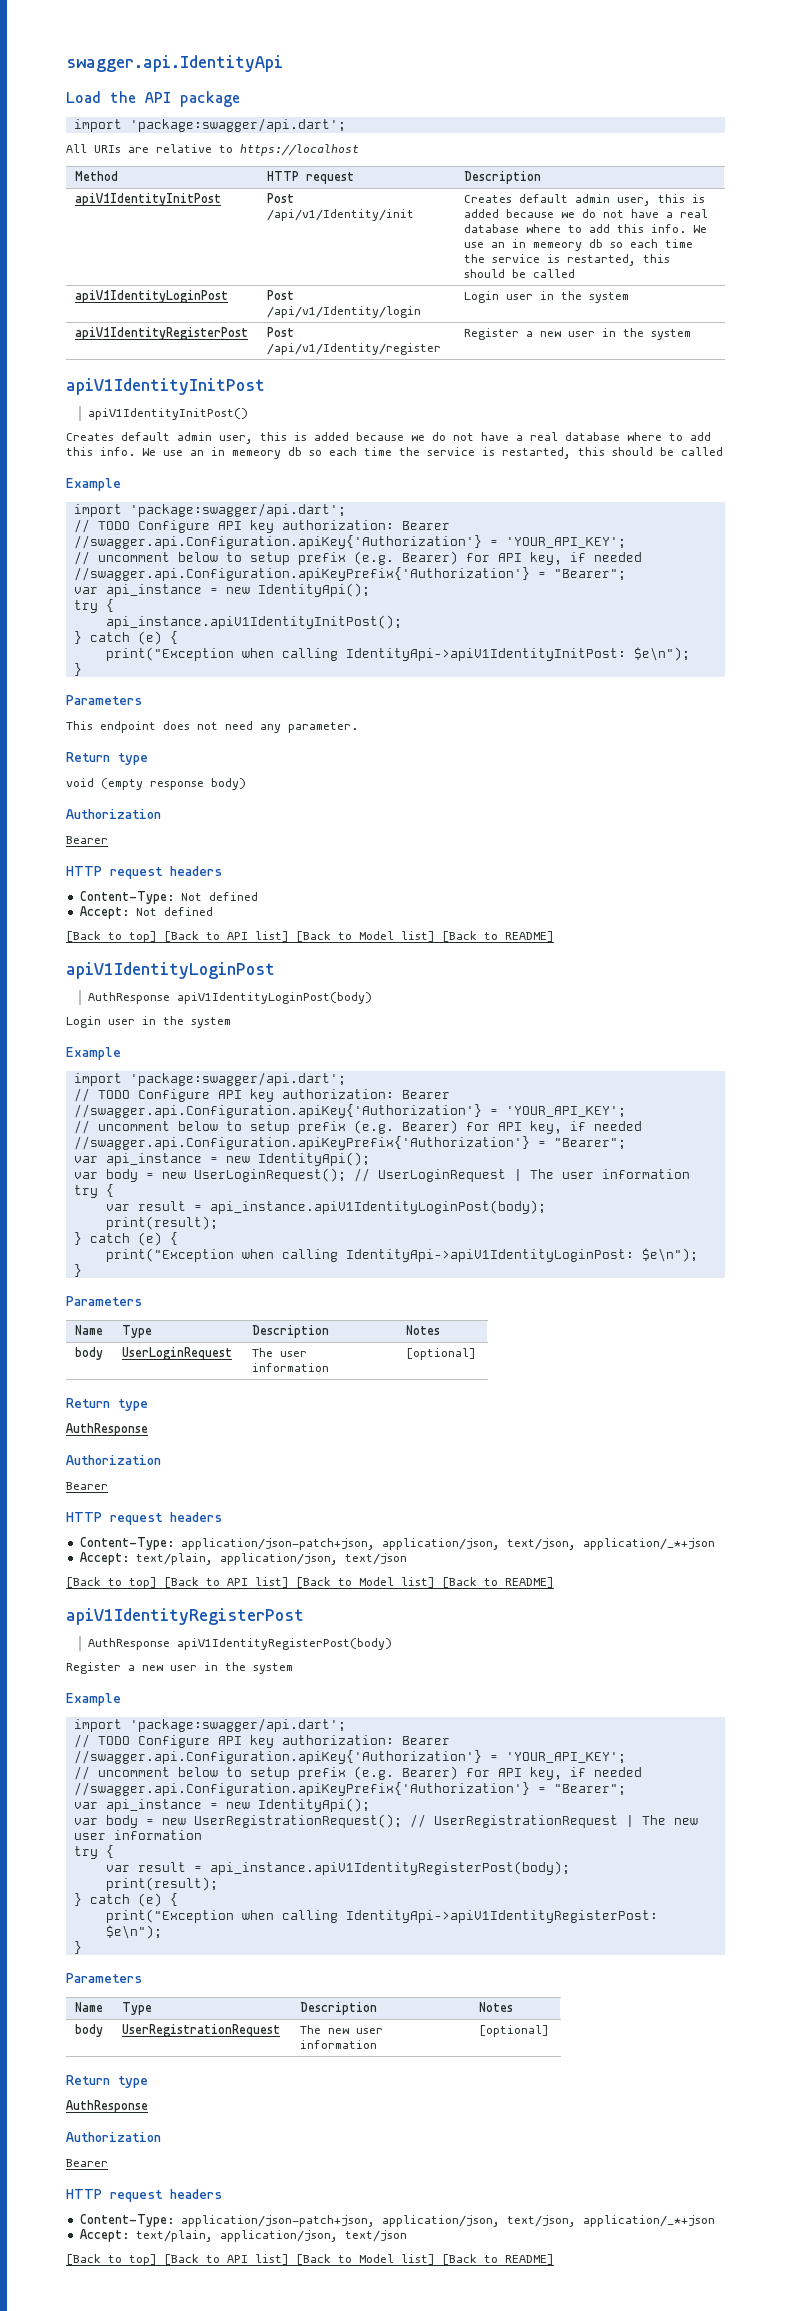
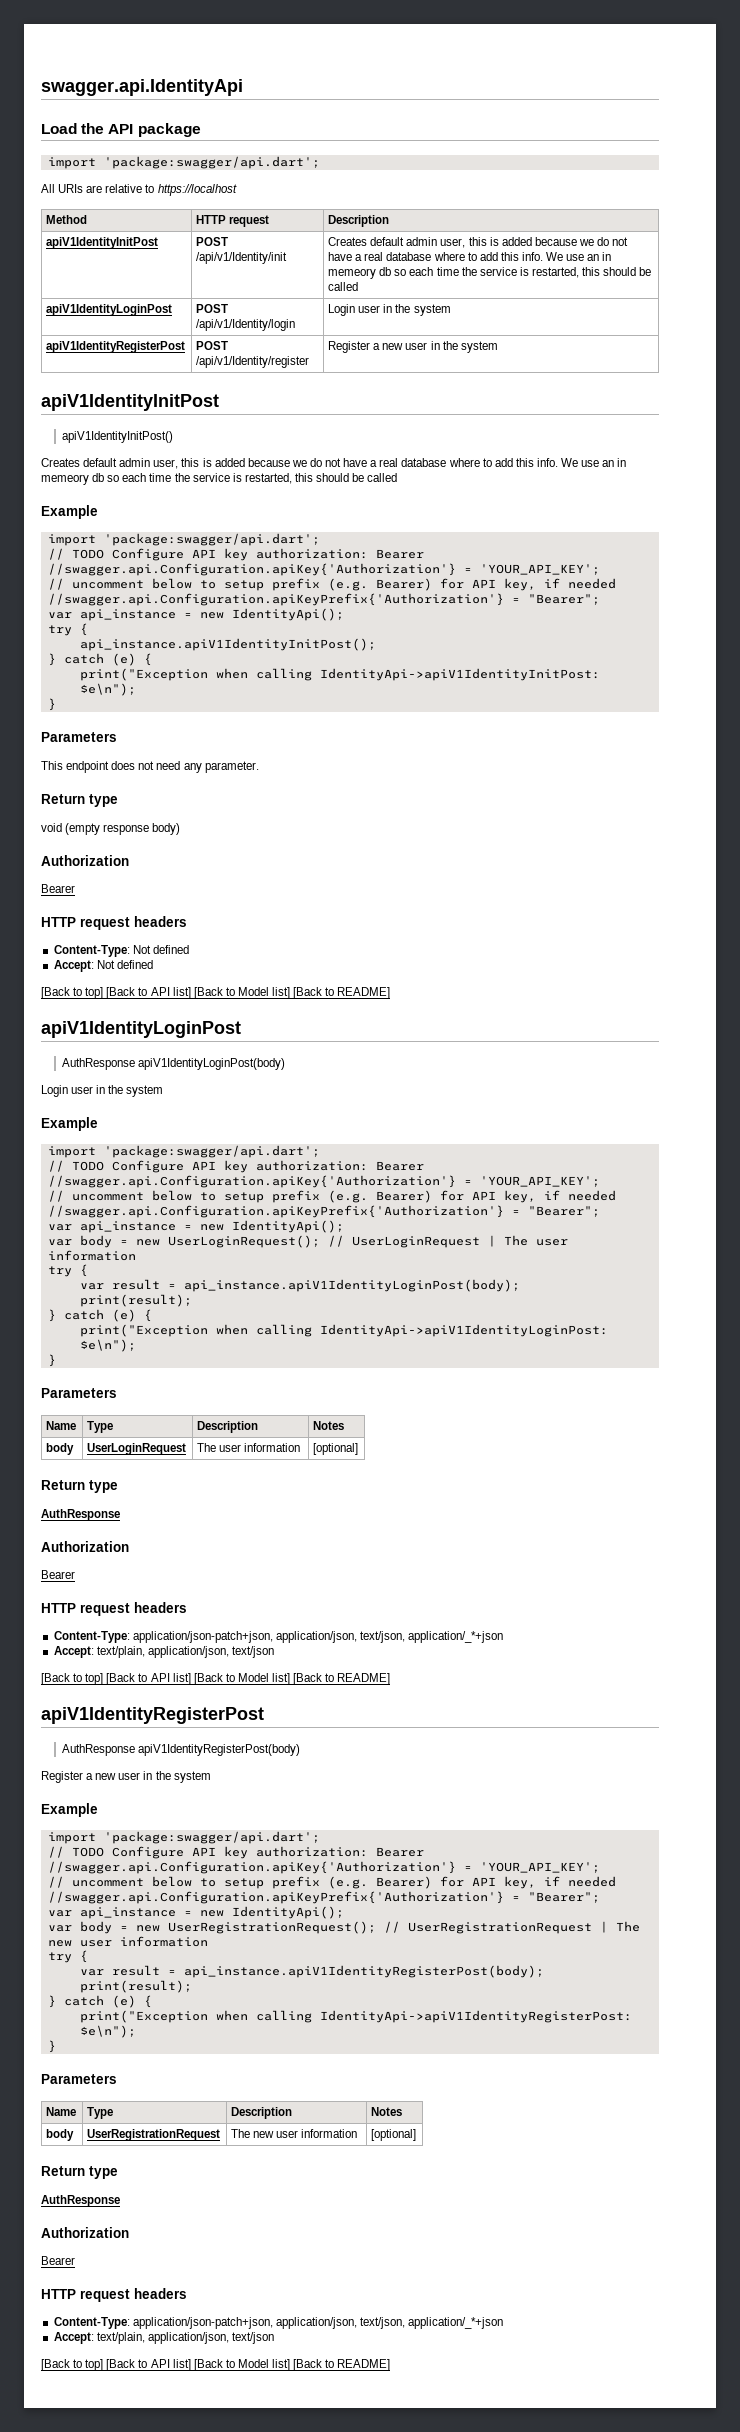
[267,193,295,203] Post -> [196,237,229,246] POST
[267,290,295,300] Post -> [196,304,229,313] POST
[267,327,295,337] Post -> [196,341,229,350] POST

